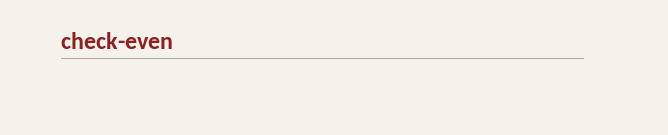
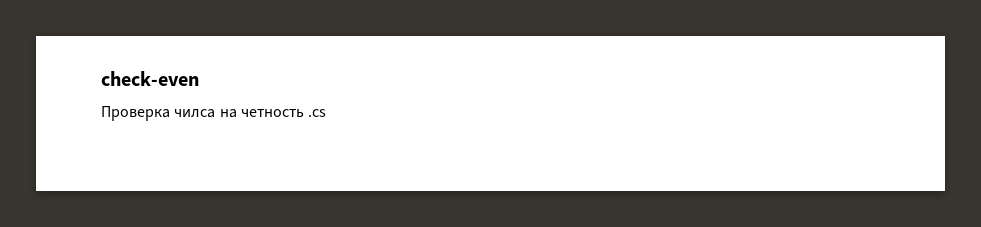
(173, 40) none -> [101,106,327,121] // Проверка чилса на четность .cs

